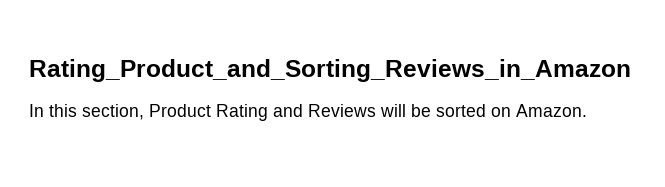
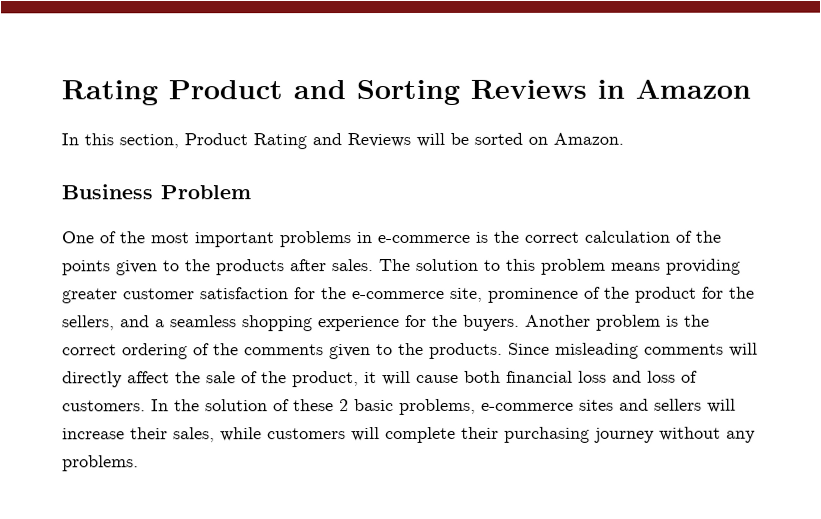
[29,59,631,82] Rating_Product_and_Sorting_Reviews_in_Amazon -> [61,79,751,106] Rating Product and Sorting Reviews in Amazon
(587, 110) none -> [61,184,251,200] [61,230,721,248] [62,258,741,276] [62,286,755,304] [62,314,710,332] [62,342,758,360] [62,370,698,388] [62,398,736,416] [62,426,756,444] [62,455,139,472] // Business Problem // One of the most important problems in e-commerce is the correct calculation of the points given to the products after sales. The solution to this problem means providing greater customer satisfaction for the e-commerce site, prominence of the product for the sellers, and a seamless shopping experience for the buyers. Another problem is the correct ordering of the comments given to the products. Since misleading comments will directly affect the sale of the product, it will cause both financial loss and loss of customers. In the solution of these 2 basic problems, e-commerce sites and sellers will increase their sales, while customers will complete their purchasing journey without any problems.

